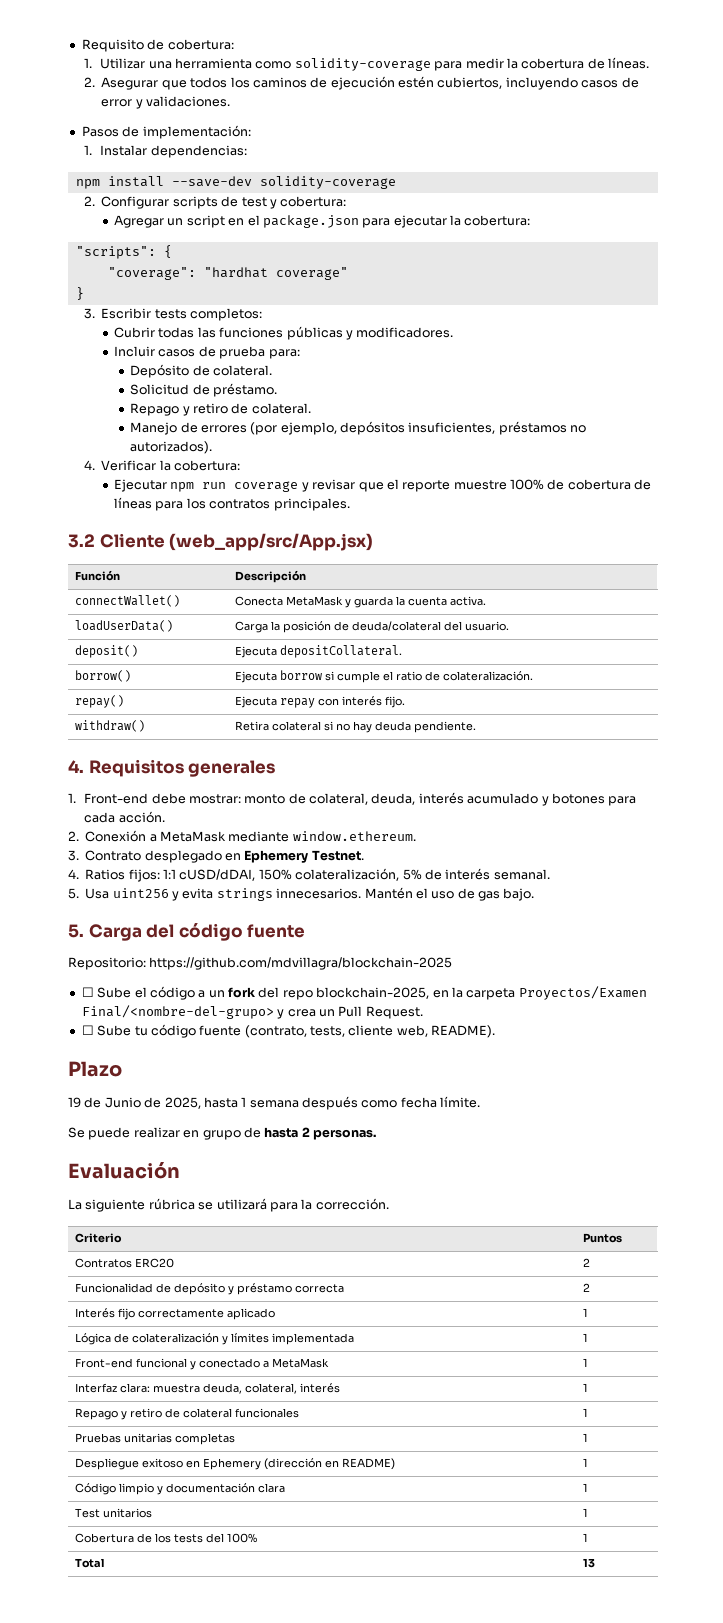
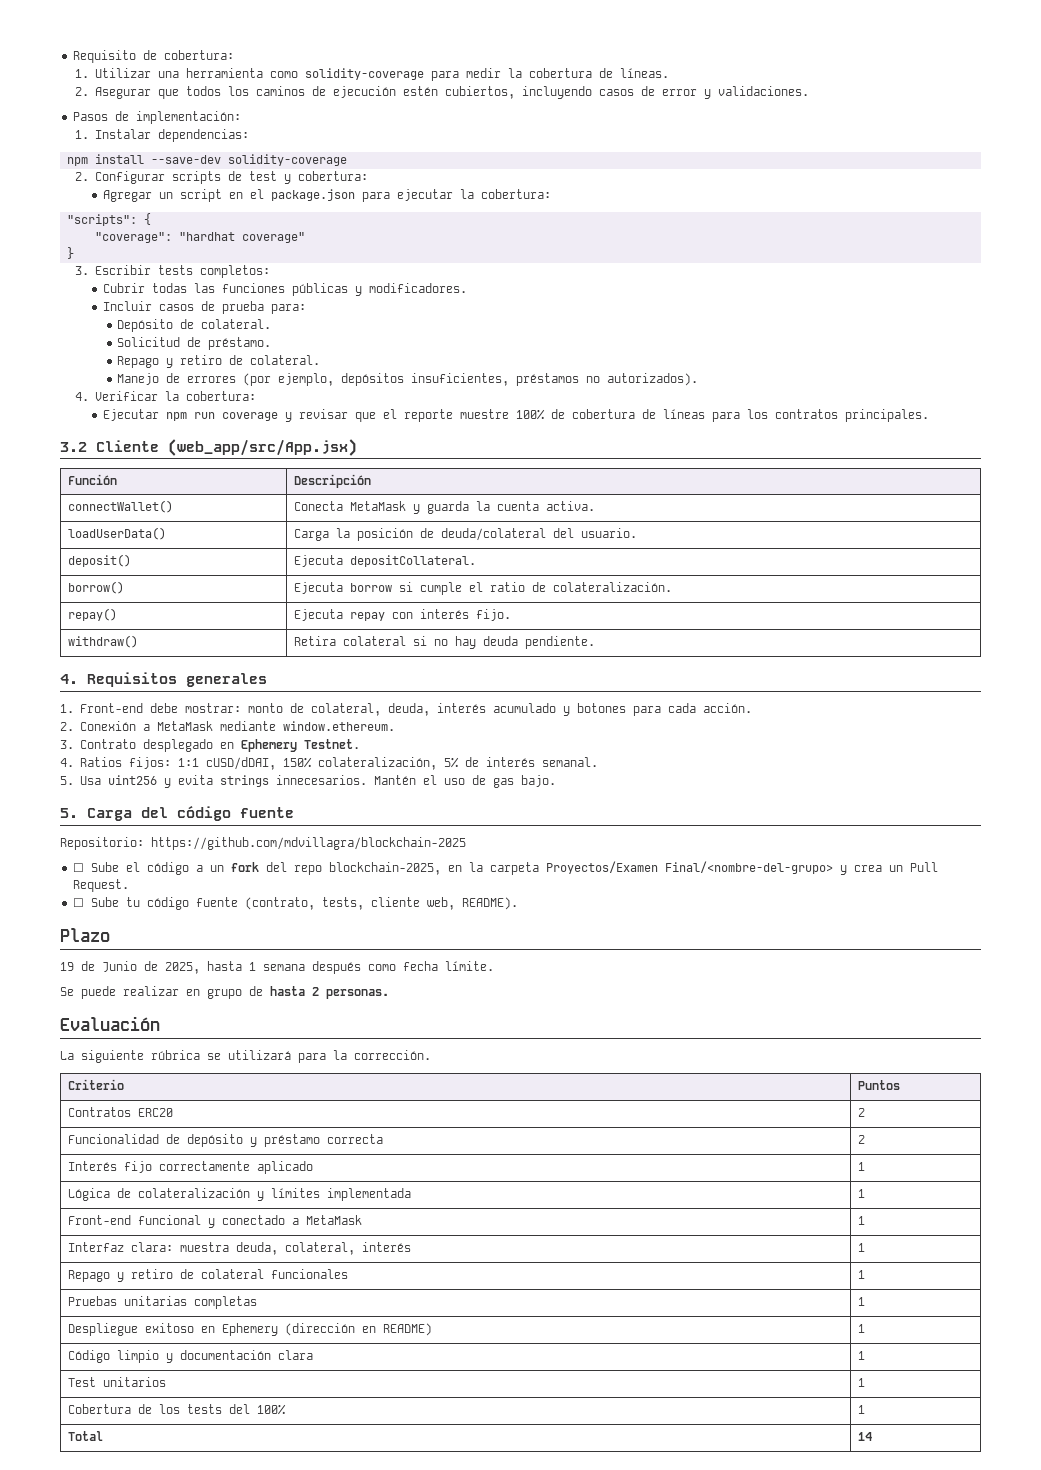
[582,1558,595,1568] 13 -> [858,1432,873,1441] 14

